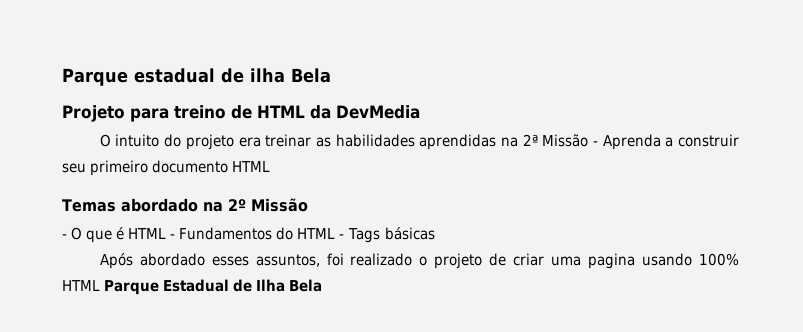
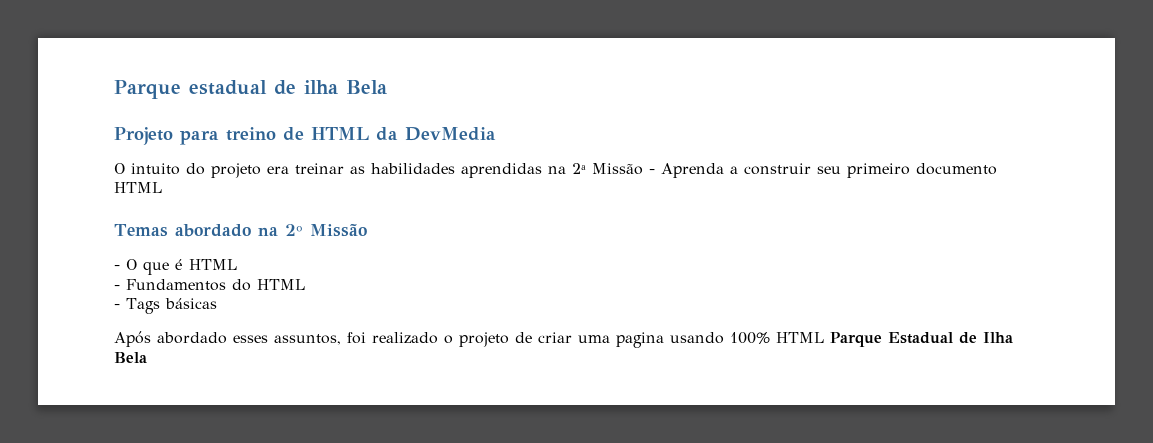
(167, 233) none -> (237, 264) //
(336, 233) none -> (305, 284) //

